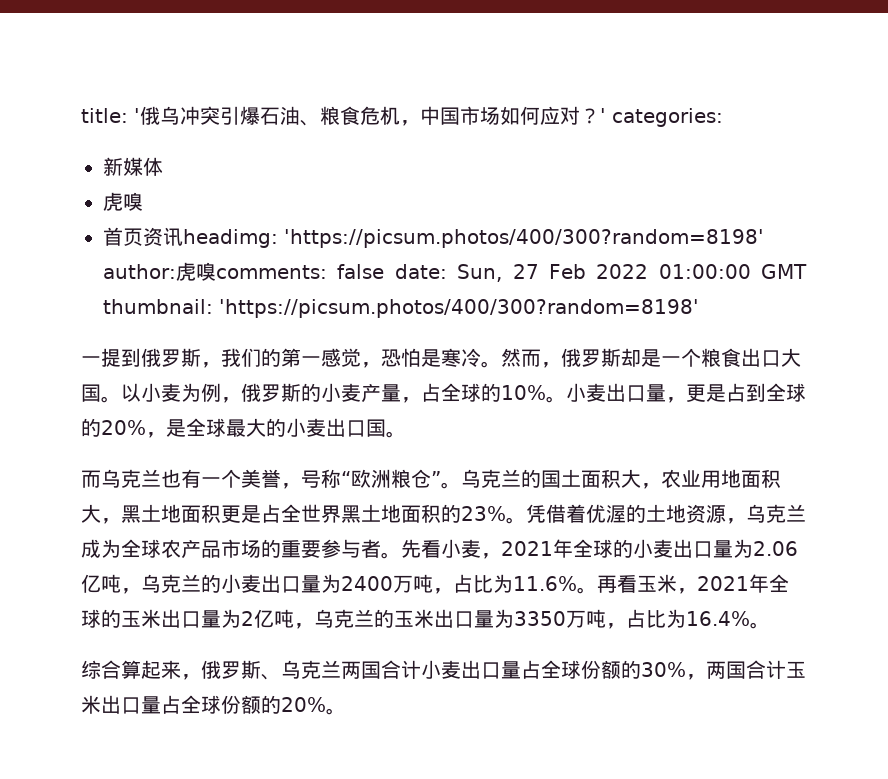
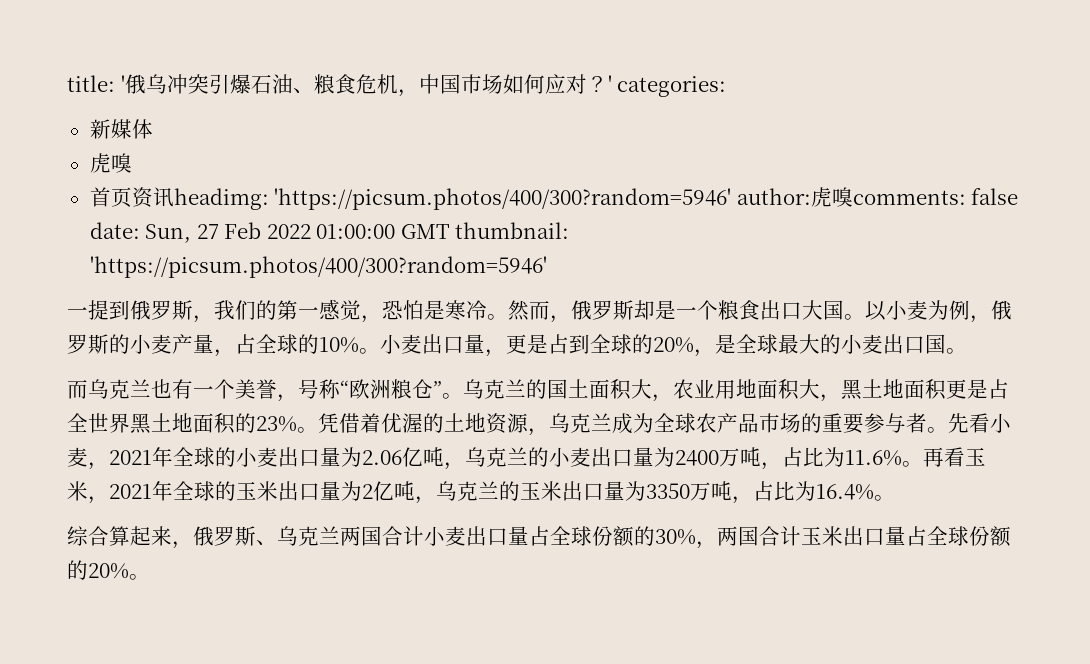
[284,229,764,248] 'https://picsum.photos/400/300?random=8198' -> [274,188,732,210] 'https://picsum.photos/400/300?random=5946'
[219,299,699,318] 'https://picsum.photos/400/300?random=8198' -> [89,256,547,278] 'https://picsum.photos/400/300?random=5946'

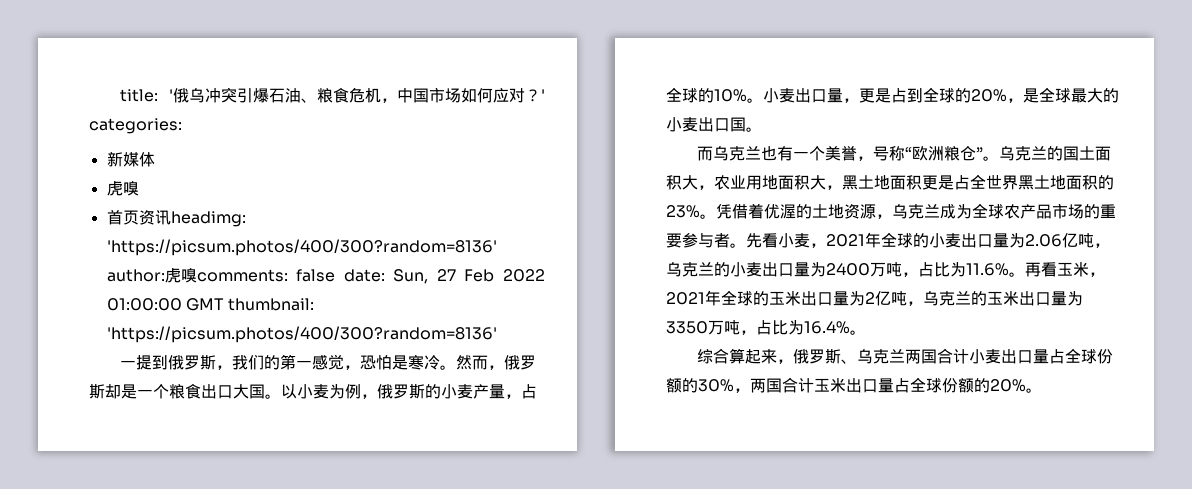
[274,188,732,210] 'https://picsum.photos/400/300?random=5946' -> [106,239,497,256] 'https://picsum.photos/400/300?random=8136'
[89,256,547,278] 'https://picsum.photos/400/300?random=5946' -> [106,326,497,343] 'https://picsum.photos/400/300?random=8136'

